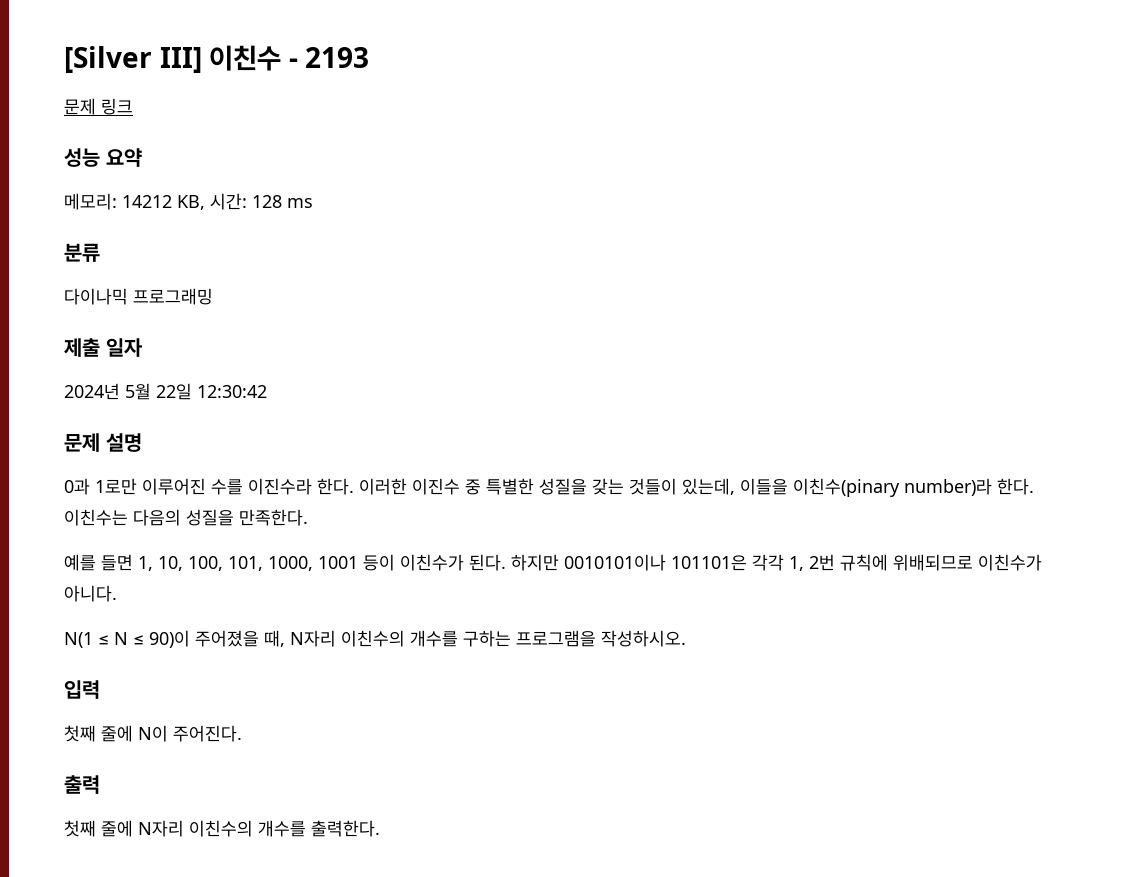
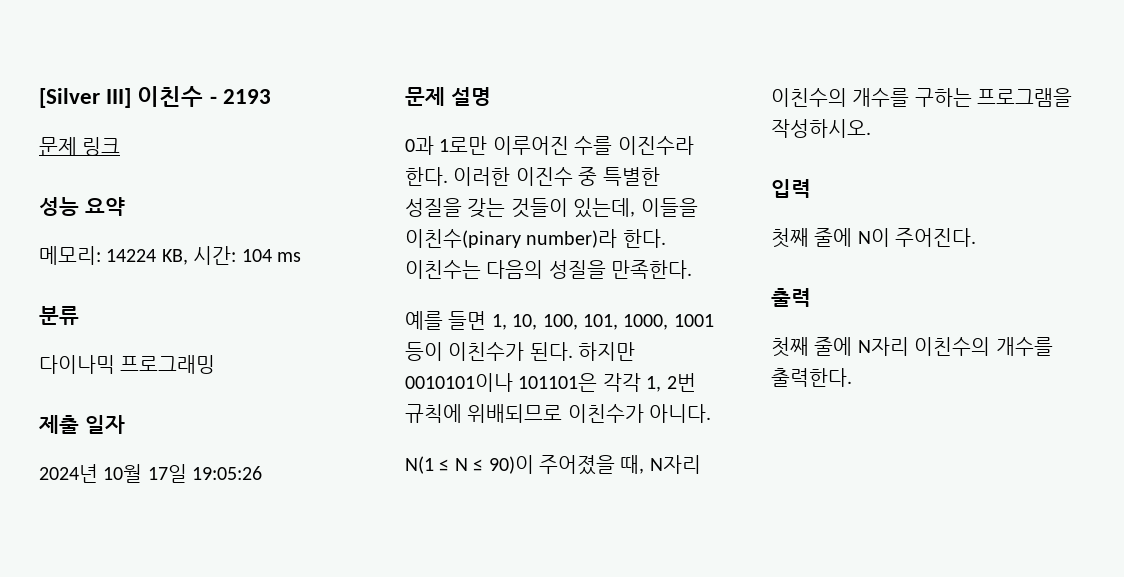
[122,195,172,208] 14212 -> [106,249,157,262] 14224
[252,195,282,208] 128 -> [241,249,272,262] 104
[125,383,267,400] 5월 22일 12:30:42 -> [103,464,263,483] 10월 17일 19:05:26

